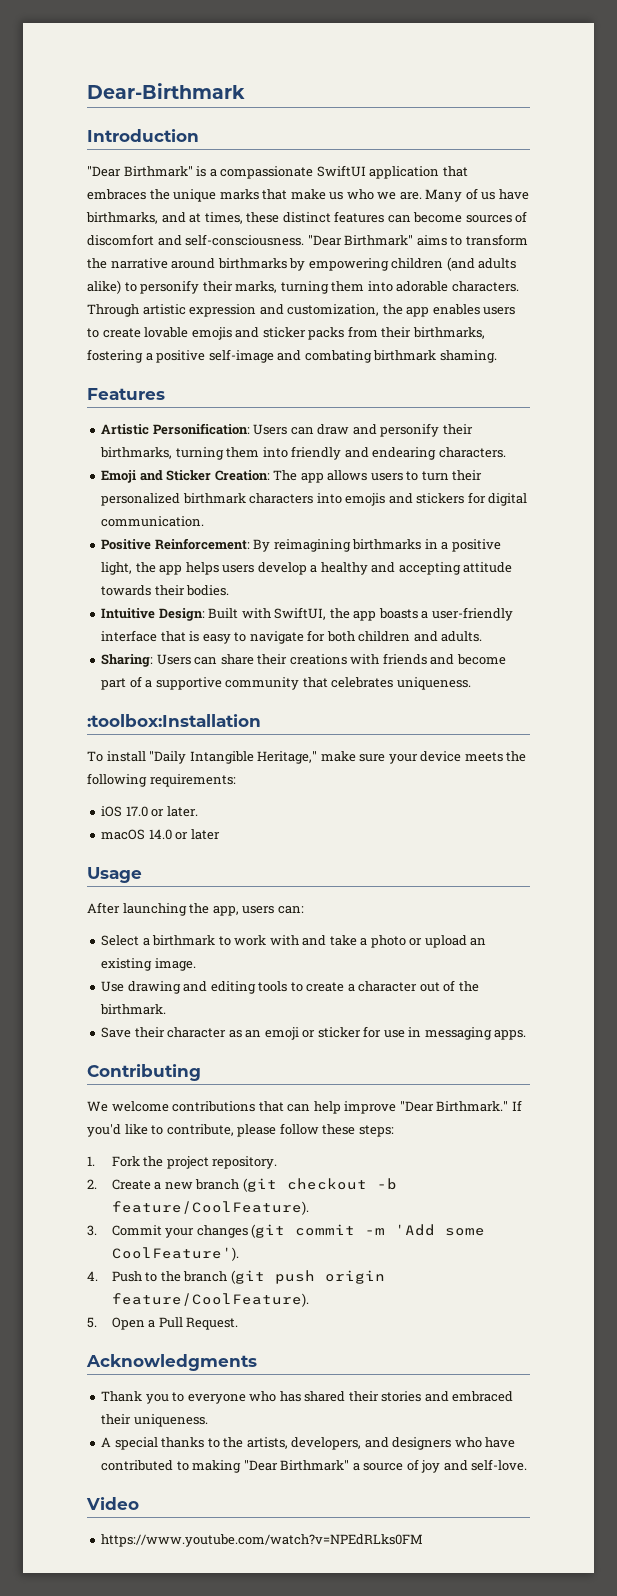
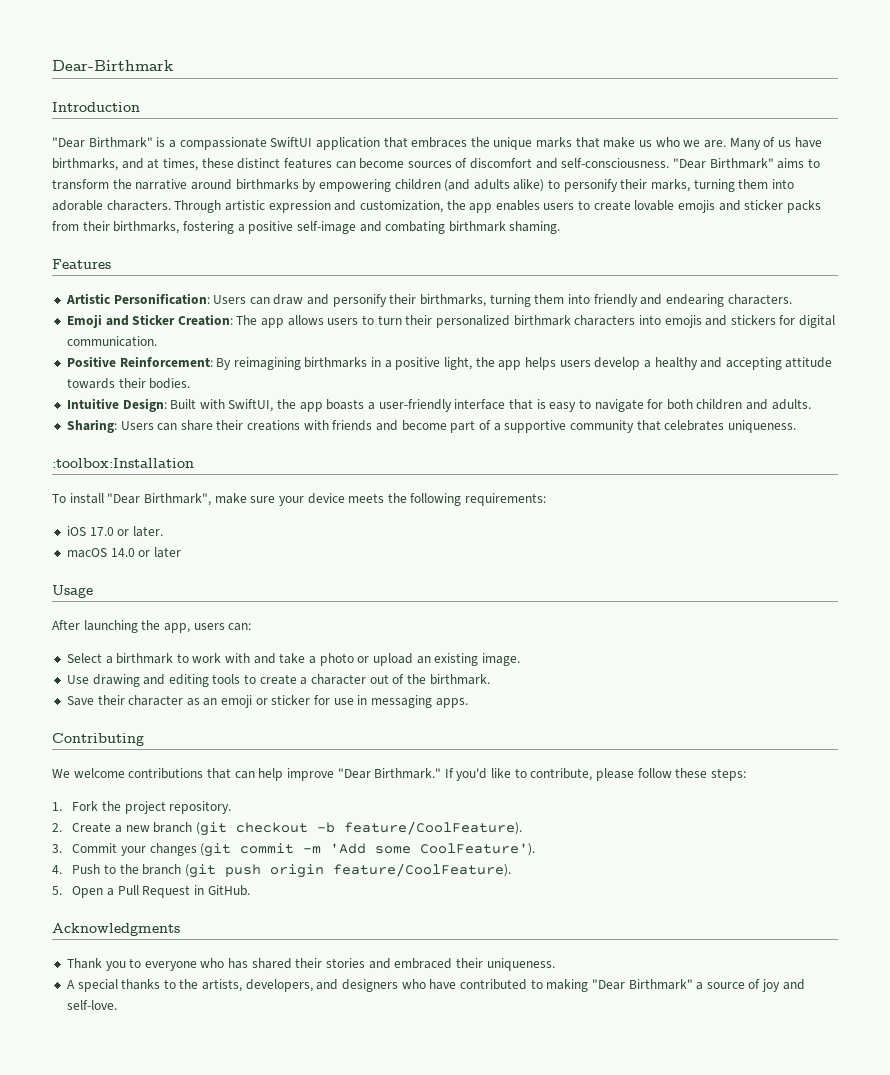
[149,751,318,764] "Daily Intangible Heritage," -> [107,493,211,506] "Dear Birthmark",
[186,1317,239,1330] Request. -> [142,885,250,898] Request in GitHub.
[86,1497,139,1510] [101,1534,424,1547] // Video // https://www.youtube.com/watch?v=NPEdRLks0FM -> (117, 1005) none

